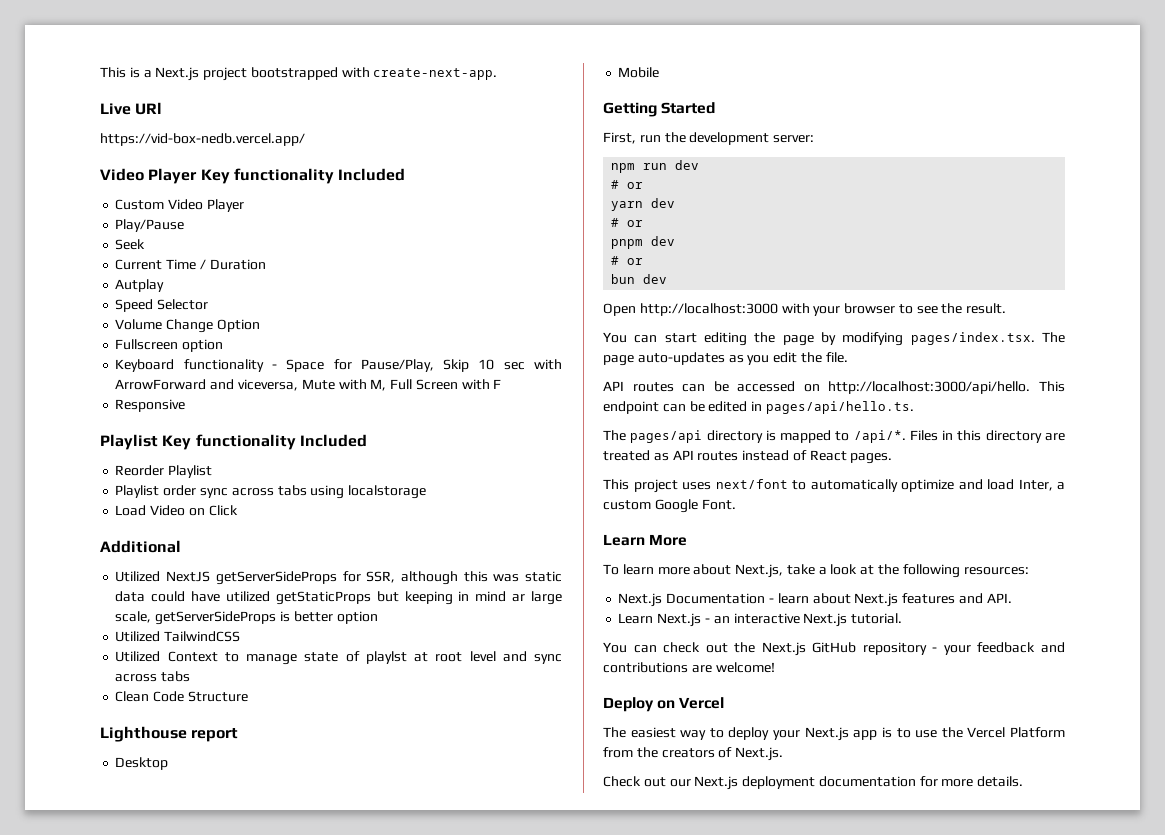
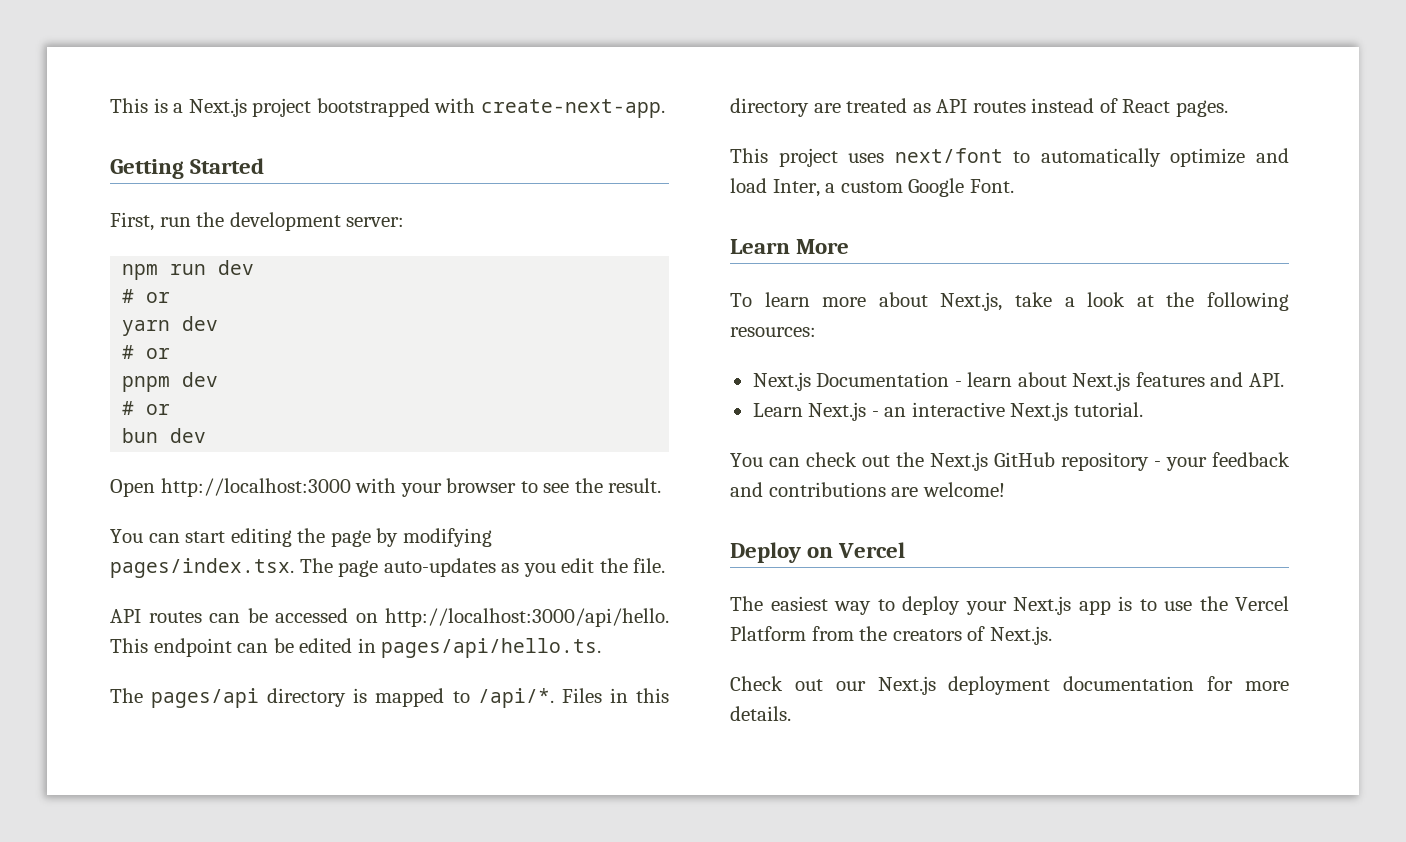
[100,102,163,115] [100,133,305,146] [100,168,406,184] [115,199,244,212] [115,219,185,232] [115,239,146,250] [115,259,266,270] [115,279,165,292] [115,299,209,312] [115,319,260,333] [115,339,224,352] [115,359,562,372] [115,379,502,391] [115,399,186,412] [100,434,367,450] [115,465,213,478] [115,485,427,499] [115,505,238,516] [100,540,181,553] [115,571,562,585] [115,591,563,605] [115,611,378,625] [115,631,241,642] [115,651,563,665] [115,671,191,682] [115,691,248,702] [100,726,239,742] [115,757,169,770] [618,67,660,78] // Live URl // https://vid-box-nedb.vercel.app/ // Video Player Key functionality Included // Custom Video Player // Play/Pause // Seek // Current Time / Duration // Autplay // Speed Selector // Volume Change Option // Fullscreen option // Keyboard functionality - Space for Pause/Play, Skip 10 sec with ArrowForward and viceversa, Mute with M, Full Screen with F // Responsive // Playlist Key functionality Included // Reorder Playlist // Playlist order sync across tabs using localstorage // Load Video on Click // Additional // Utilized NextJS getServerSideProps for SSR, although this was static data could have utilized getStaticProps but keeping in mind ar large scale, getServerSideProps is better option // Utilized TailwindCSS // Utilized Context to manage state of playlst at root level and sync across tabs // Clean Code Structure // Lighthouse report // Desktop // Mobile -> (665, 108) none

